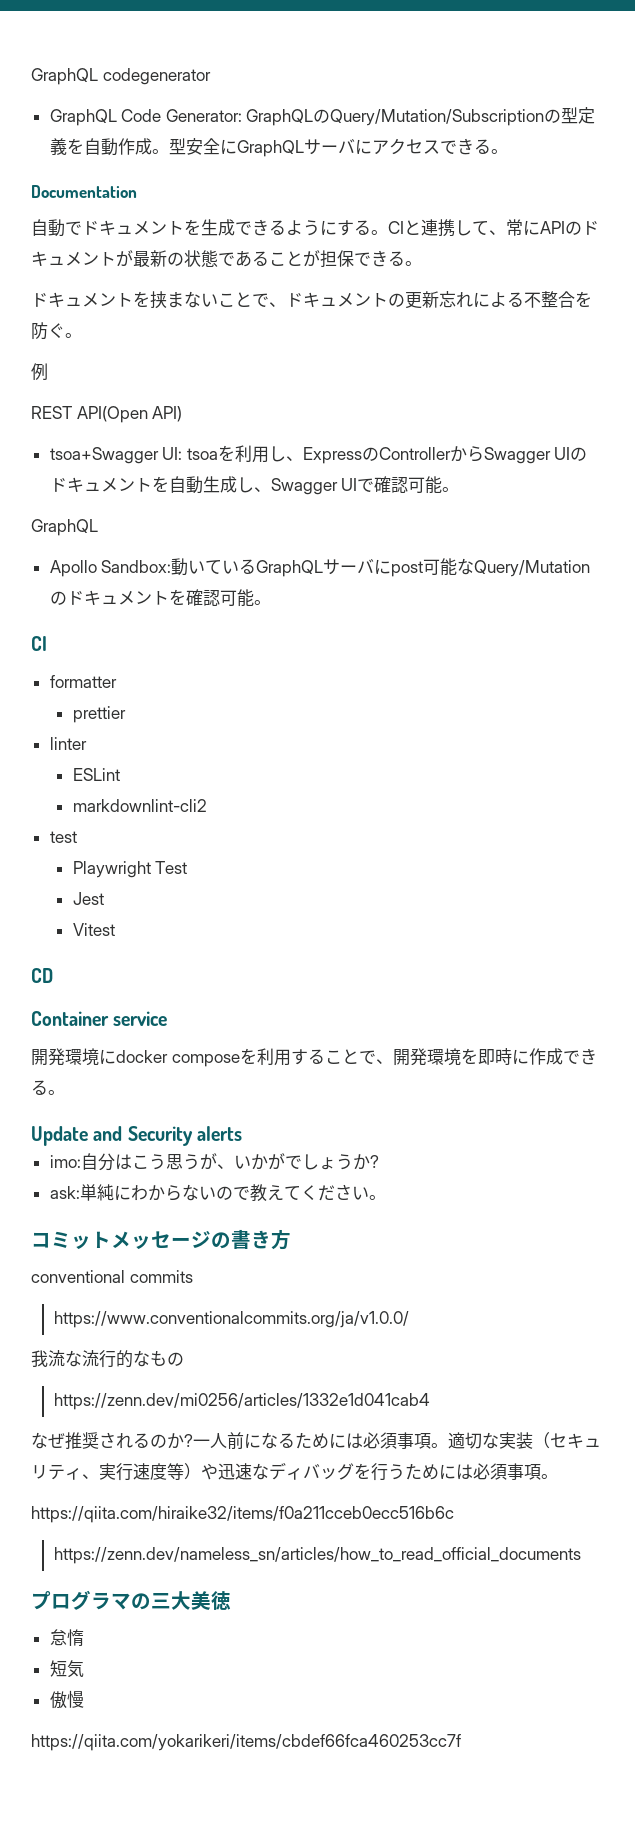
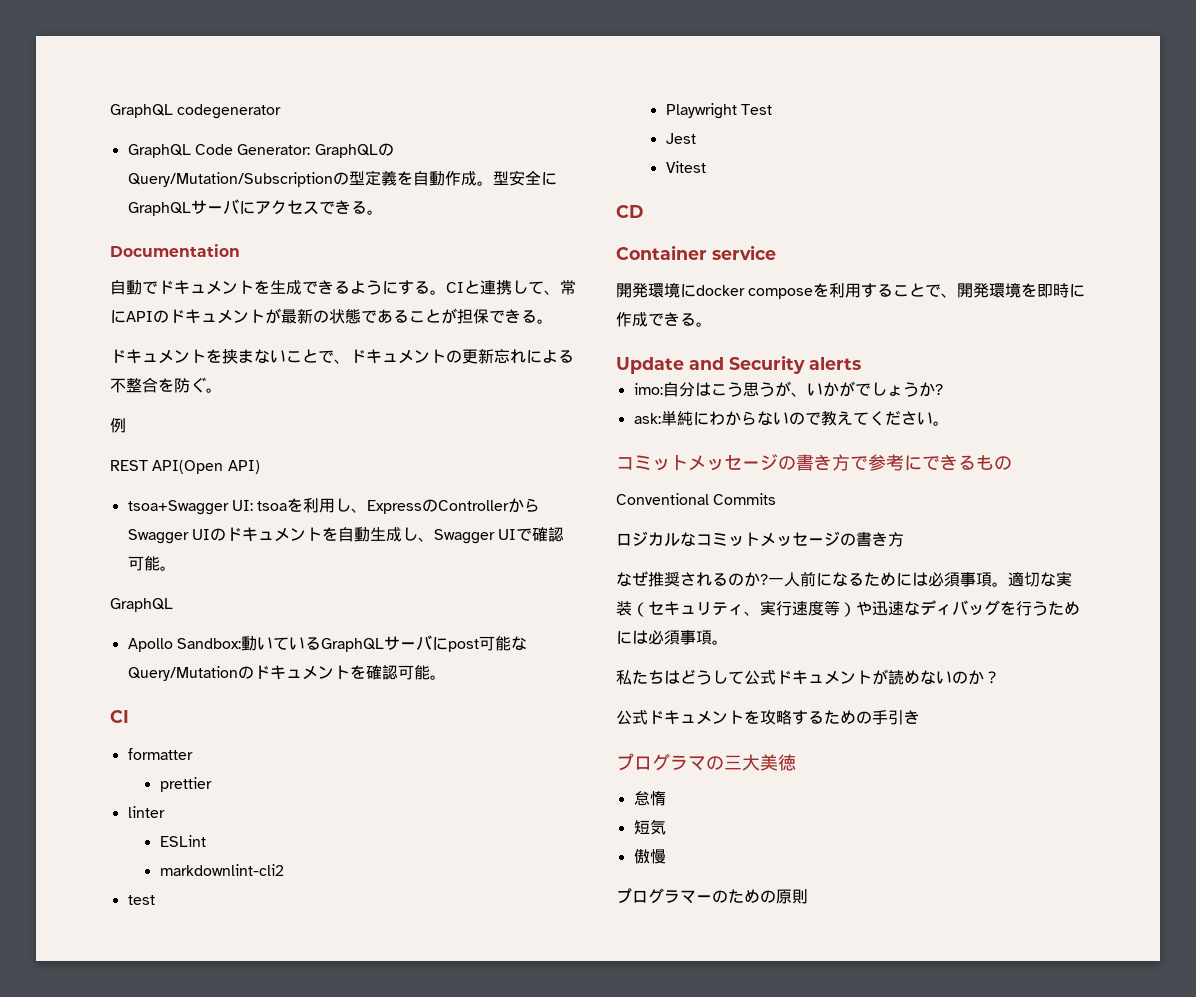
[31,1270,193,1283] [53,1311,409,1328] [31,1350,184,1368] [53,1393,430,1410] // conventional commits // https://www.conventionalcommits.org/ja/v1.0.0/ // 我流な流行的なもの // https://zenn.dev/mi0256/articles/1332e1d041cab4 -> [850,454,1012,471] [616,493,777,505] [616,531,904,547] で参考にできるもの // Conventional Commits // ロジカルなコミットメッセージの書き方
[31,1506,454,1523] [53,1547,581,1564] https://qiita.com/hiraike32/items/f0a211cceb0ecc516b6c // https://zenn.dev/nameless_sn/articles/how_to_read_official_documents -> [616,669,1000,685] [616,710,920,725] 私たちはどうして公式ドキュメントが読めないのか？ // 公式ドキュメントを攻略するための手引き
[31,1734,461,1751] https://qiita.com/yokarikeri/items/cbdef66fca460253cc7f -> [616,888,808,904] プログラマーのための原則

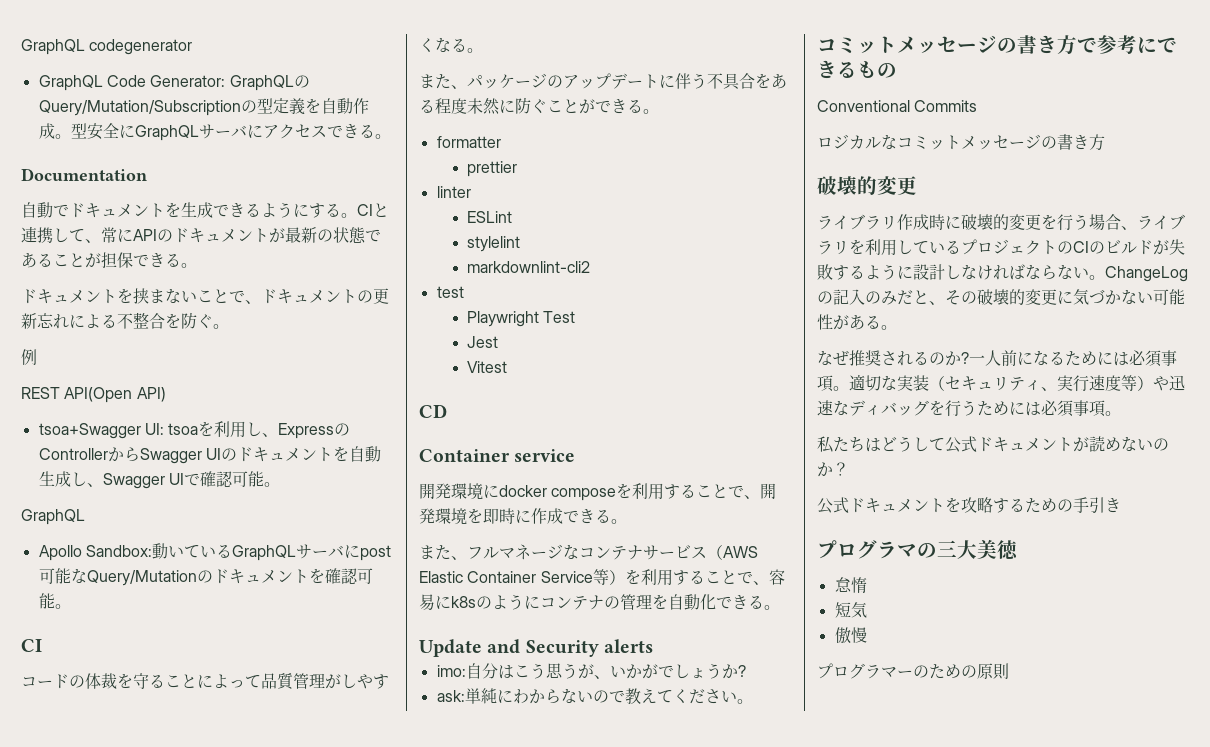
(129, 716) none -> [21,673,389,690] [419,37,483,53] [419,73,787,90] [419,97,659,115] // コードの体裁を守ることによって品質管理がしやすくなる。 // また、パッケージのアップデートに伴う不具合をある程度未然に防ぐことができる。
(206, 841) none -> [466,236,520,252] // stylelint
(712, 324) none -> [419,544,758,560] [419,569,785,586] [419,594,780,611] // また、フルマネージなコンテナサービス（AWS Elastic Container Service等）を利用することで、容易にk8sのようにコンテナの管理を自動化できる。
(904, 539) none -> [817,176,917,195] [817,214,1185,231] [817,239,1185,256] [817,264,1188,282] [817,289,1185,305] [817,314,897,330] // 破壊的変更 // ライブラリ作成時に破壊的変更を行う場合、ライブラリを利用しているプロジェクトのCIのビルドが失敗するように設計しなければならない。ChangeLogの記入のみだと、その破壊的変更に気づかない可能性がある。

